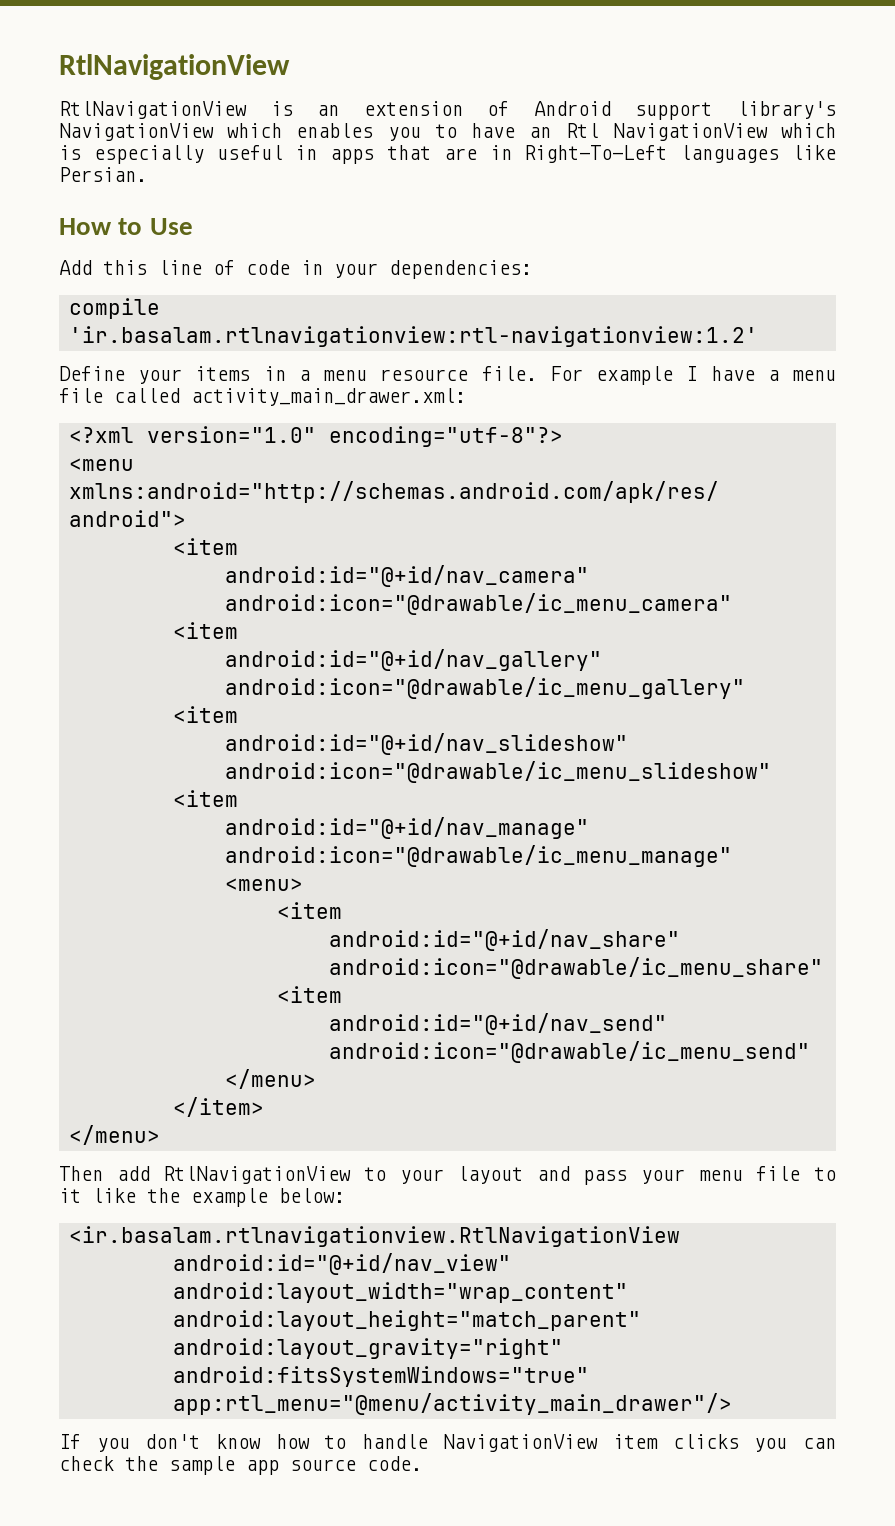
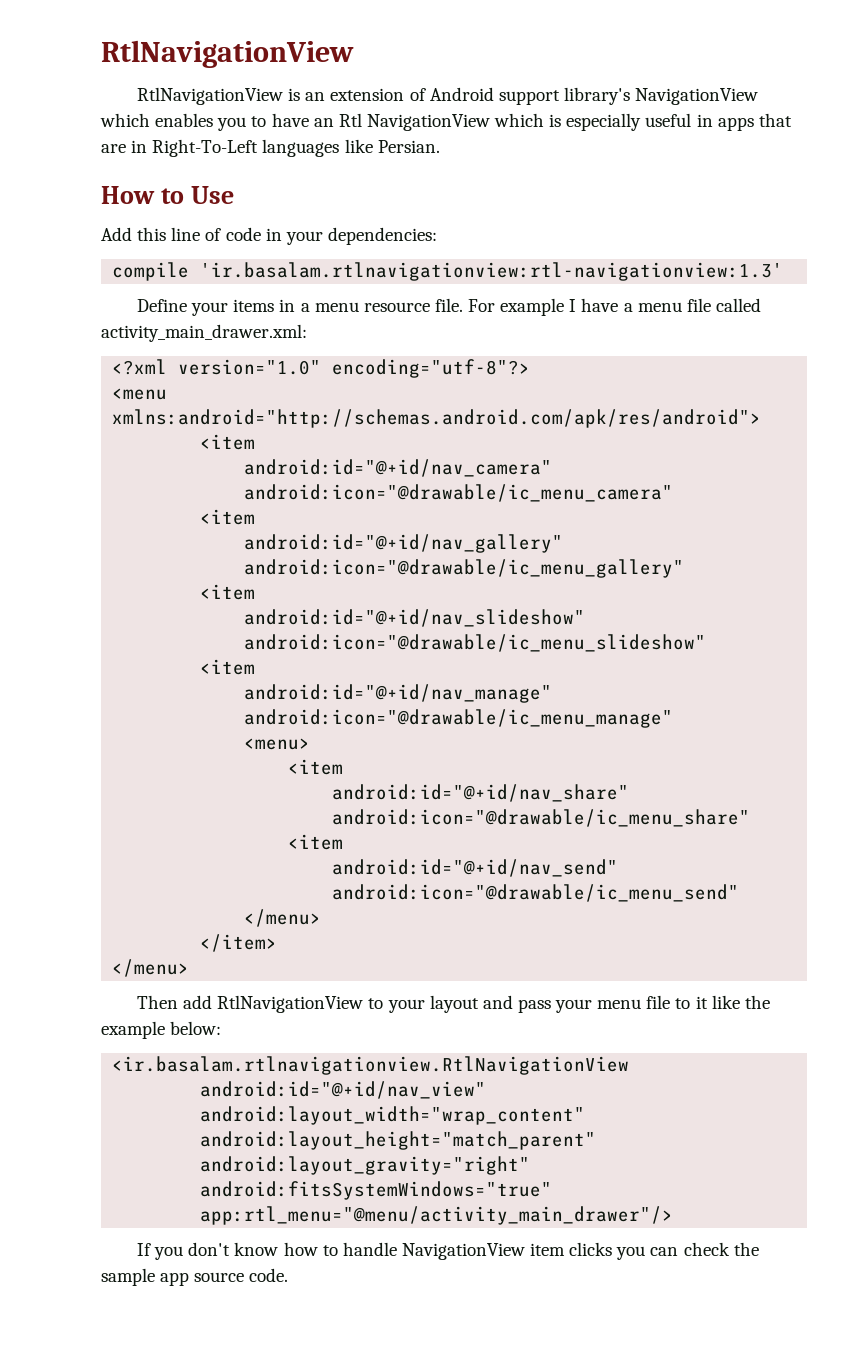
[68,326,758,347] 'ir.basalam.rtlnavigationview:rtl-navigationview:1.2' -> [200,262,784,281] 'ir.basalam.rtlnavigationview:rtl-navigationview:1.3'

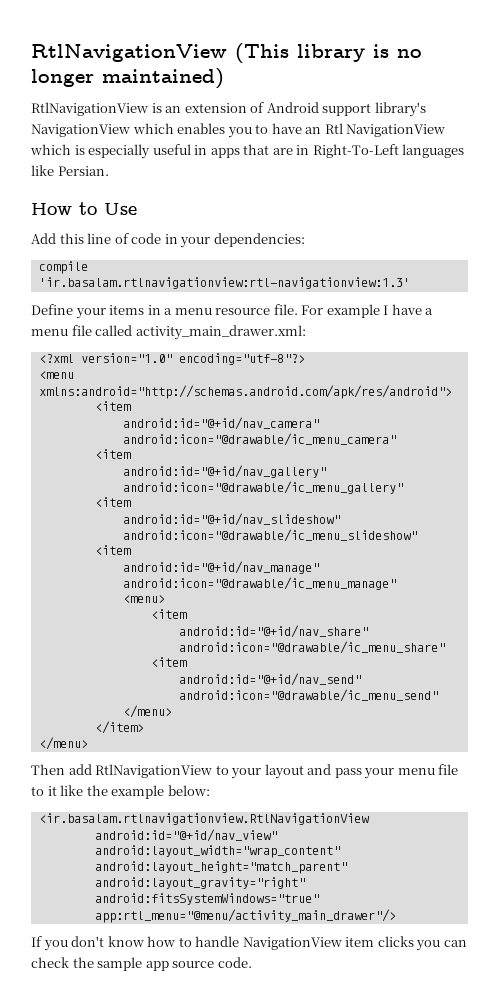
[101,40,354,68] RtlNavigationView -> [31,43,422,63] [31,68,224,89] RtlNavigationView (This library is no longer maintained)

